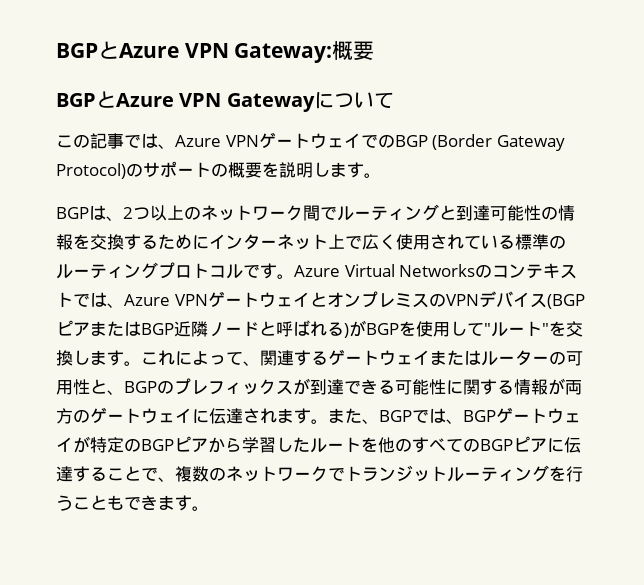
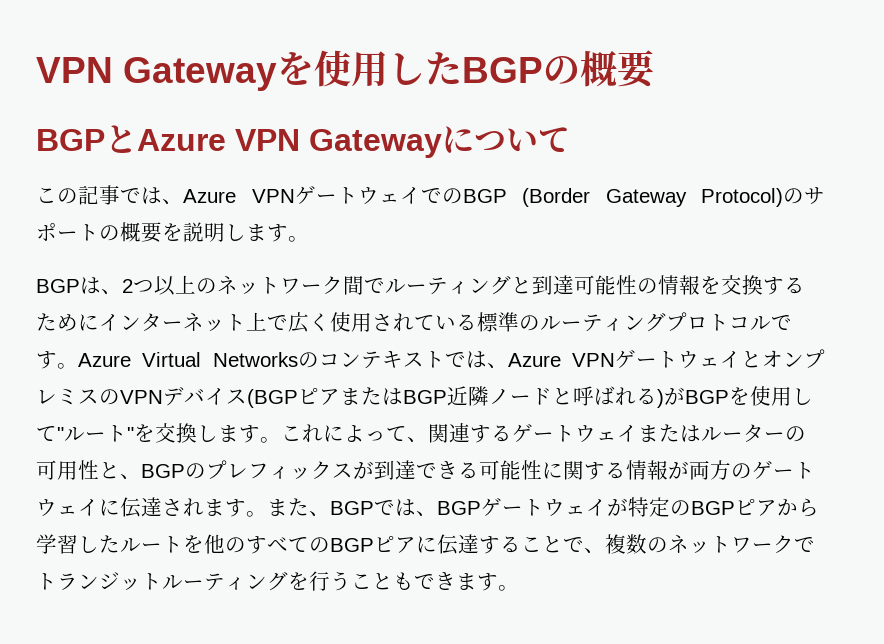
[56,41,333,63] BGPとAzure VPN Gateway: -> [36,50,580,91] VPN Gatewayを使用したBGPの

